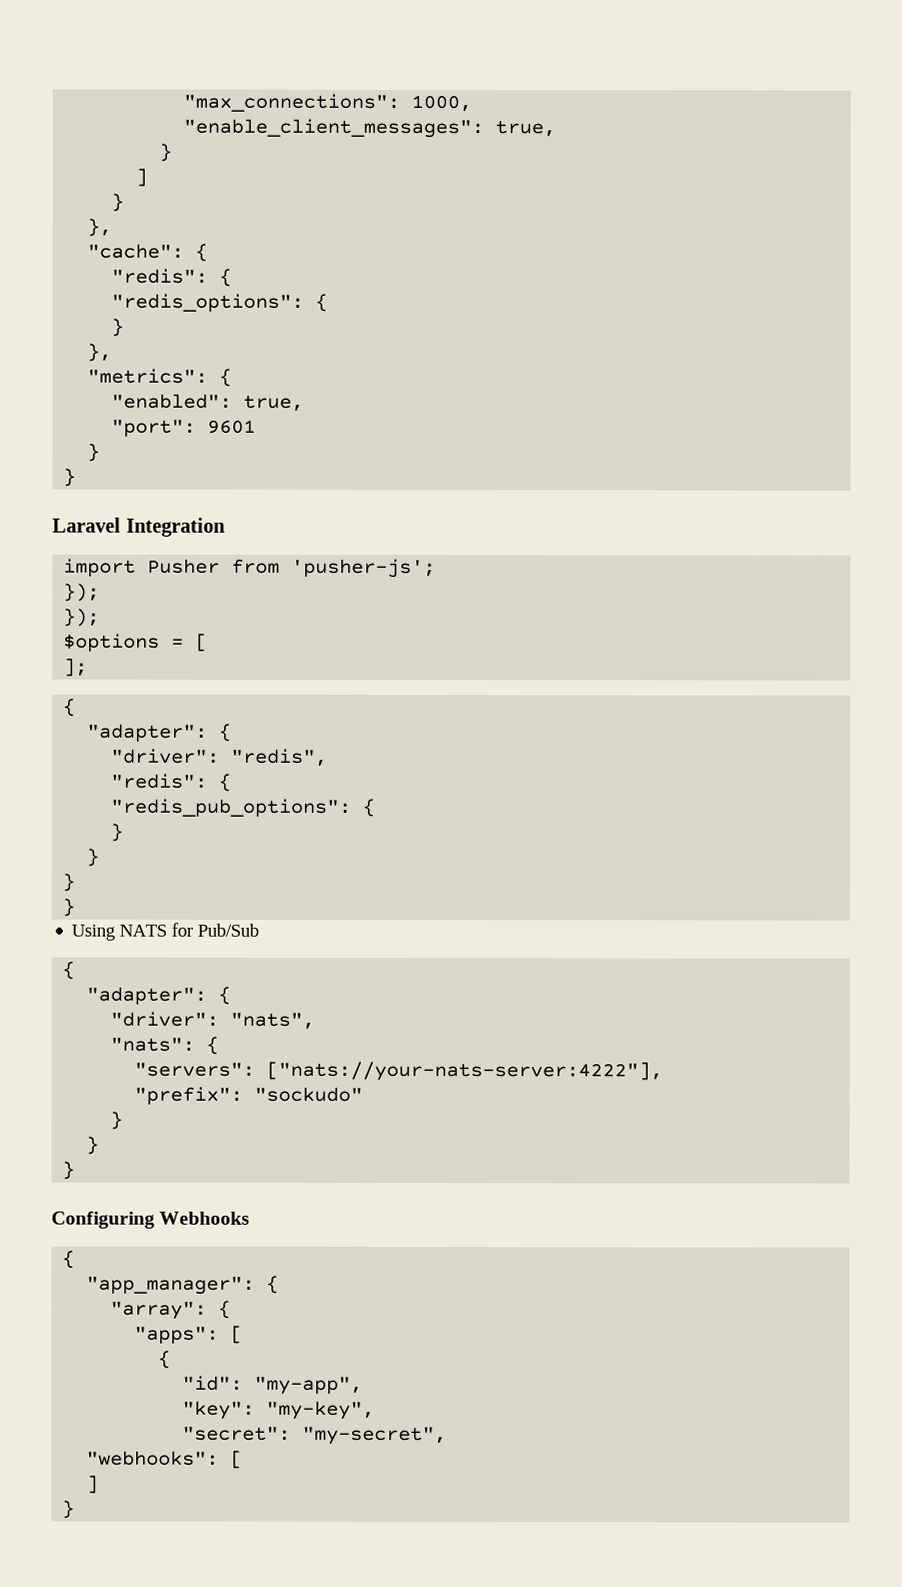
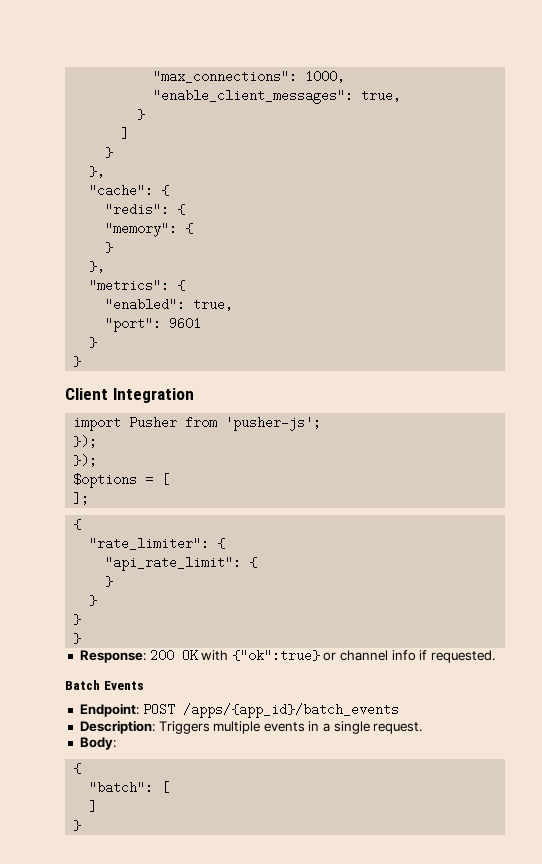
[111,293,305,312] "redis_options": -> [105,222,178,237] "memory":
[52,517,121,533] Laravel -> [65,388,108,400] Client
[87,723,233,742] [111,748,329,766] [111,773,233,792] [110,798,352,817] "adapter": { // "driver": "redis", // "redis": { // "redis_pub_options": -> [89,537,226,550] [105,556,242,571] "rate_limiter": { // "api_rate_limit":
[71,922,260,941] [62,961,76,980] [86,986,232,1005] [110,1011,316,1029] [110,1036,220,1055] [134,1061,664,1082] [134,1086,364,1105] [110,1111,124,1130] [86,1136,100,1155] [62,1161,76,1180] [51,1211,251,1229] [62,1250,76,1269] [86,1275,280,1295] [110,1300,232,1320] [134,1325,244,1344] [158,1350,172,1369] [182,1375,364,1395] [182,1400,376,1420] [182,1426,448,1445] [86,1450,220,1466] Using NATS for Pub/Sub // { // "adapter": { // "driver": "nats", // "nats": { // "servers": ["nats://your-nats-server:4222"], // "prefix": "sockudo" // } // } // } // Configuring Webhooks // { // "app_manager": { // "array": { // "apps": [ // { // "id": "my-app", // "key": "my-key", // "secret": "my-secret", // "webhooks": -> [79,649,496,663] [65,680,144,690] [79,703,399,718] [79,720,423,734] [79,737,116,750] [73,763,82,774] [89,781,154,794] Response: 200 OK with {"ok":true} or channel info if requested. // Batch Events // Endpoint: POST /apps/{app_id}/batch_events // Description: Triggers multiple events in a single request. // Body: // { // "batch":

